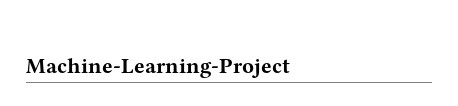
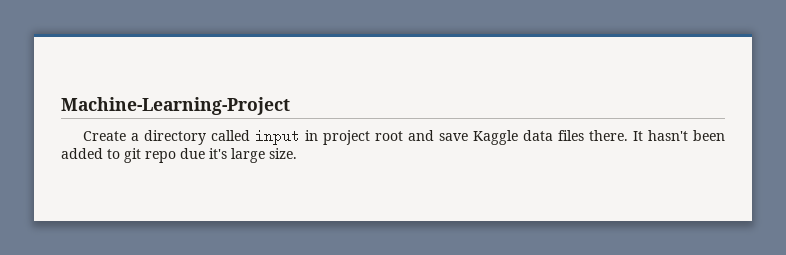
(290, 68) none -> [82,130,725,145] [61,148,297,163] // Create a directory called input in project root and save Kaggle data files there. It hasn't been added to git repo due it's large size.

